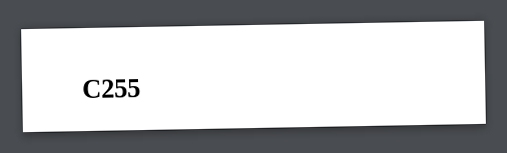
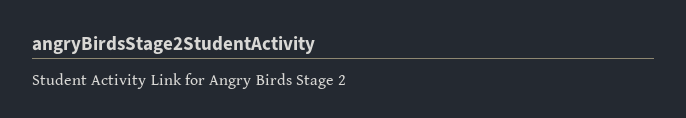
[82,79,141,99] C255 -> [32,36,315,54] [32,73,347,89] angryBirdsStage2StudentActivity // Student Activity Link for Angry Birds Stage 2

